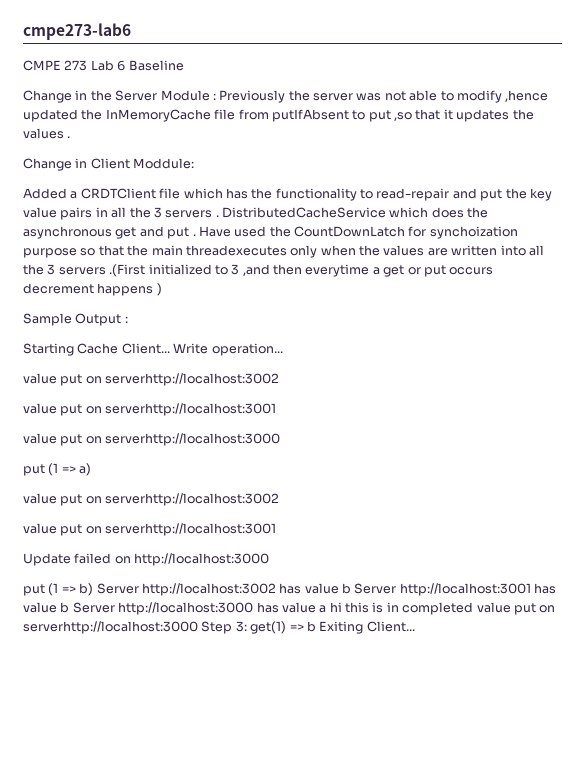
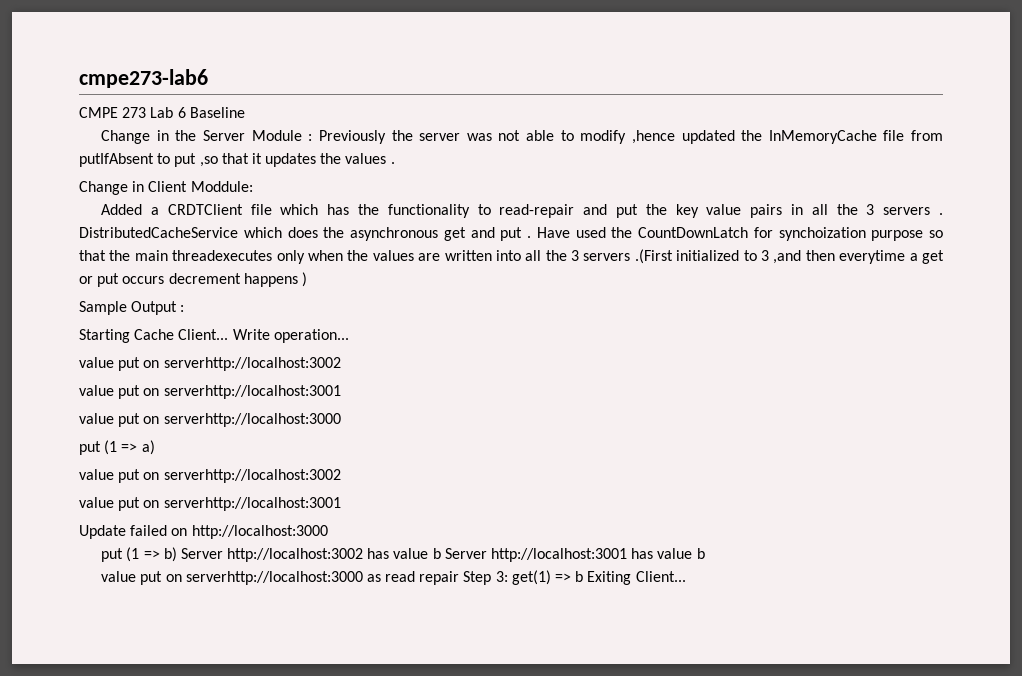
[72,602,556,615] [23,621,198,634] Server http://localhost:3000 has value a hi this is in completed value put on serverhttp://localhost:3000 -> [101,571,460,585] // value put on serverhttp://localhost:3000 as read repair

